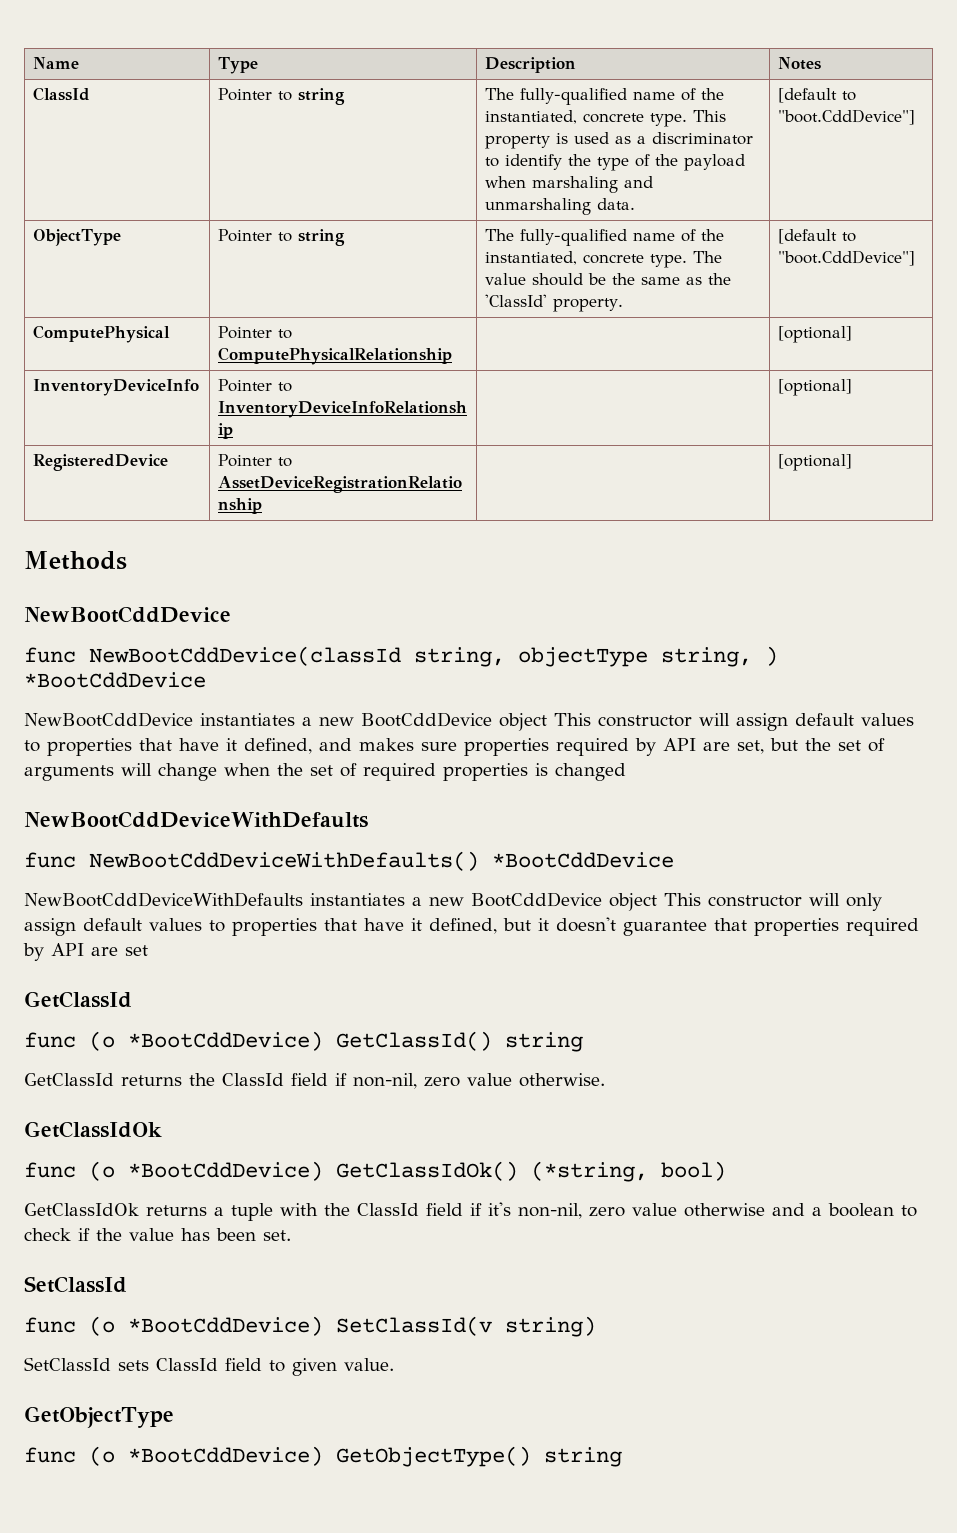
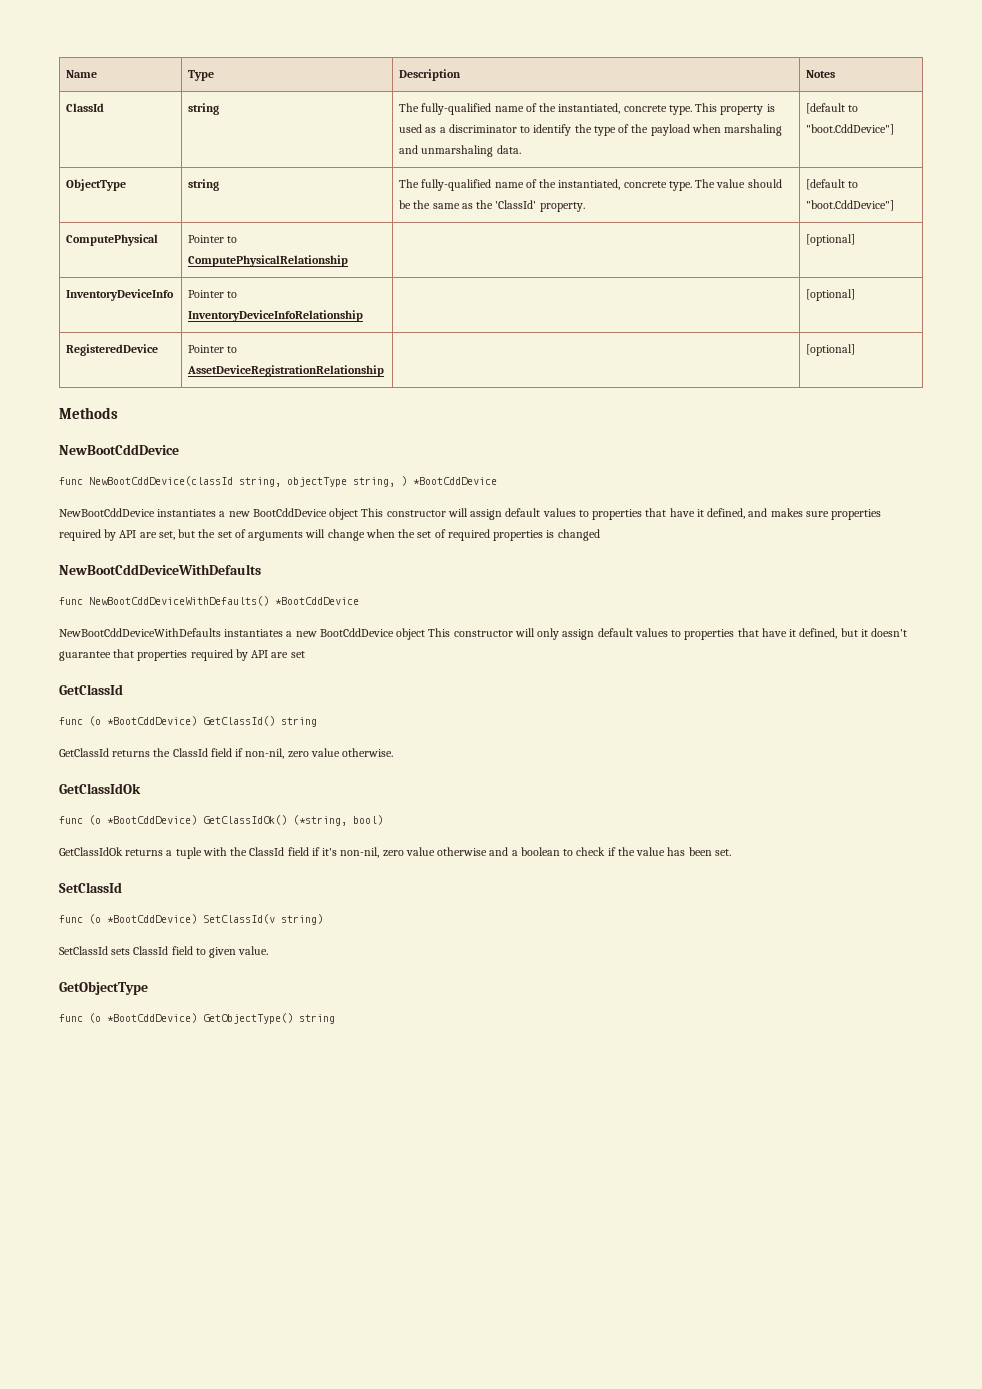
[218,88,293,101] Pointer to -> (105, 107) none
[218,229,293,242] Pointer to -> (127, 185) none

